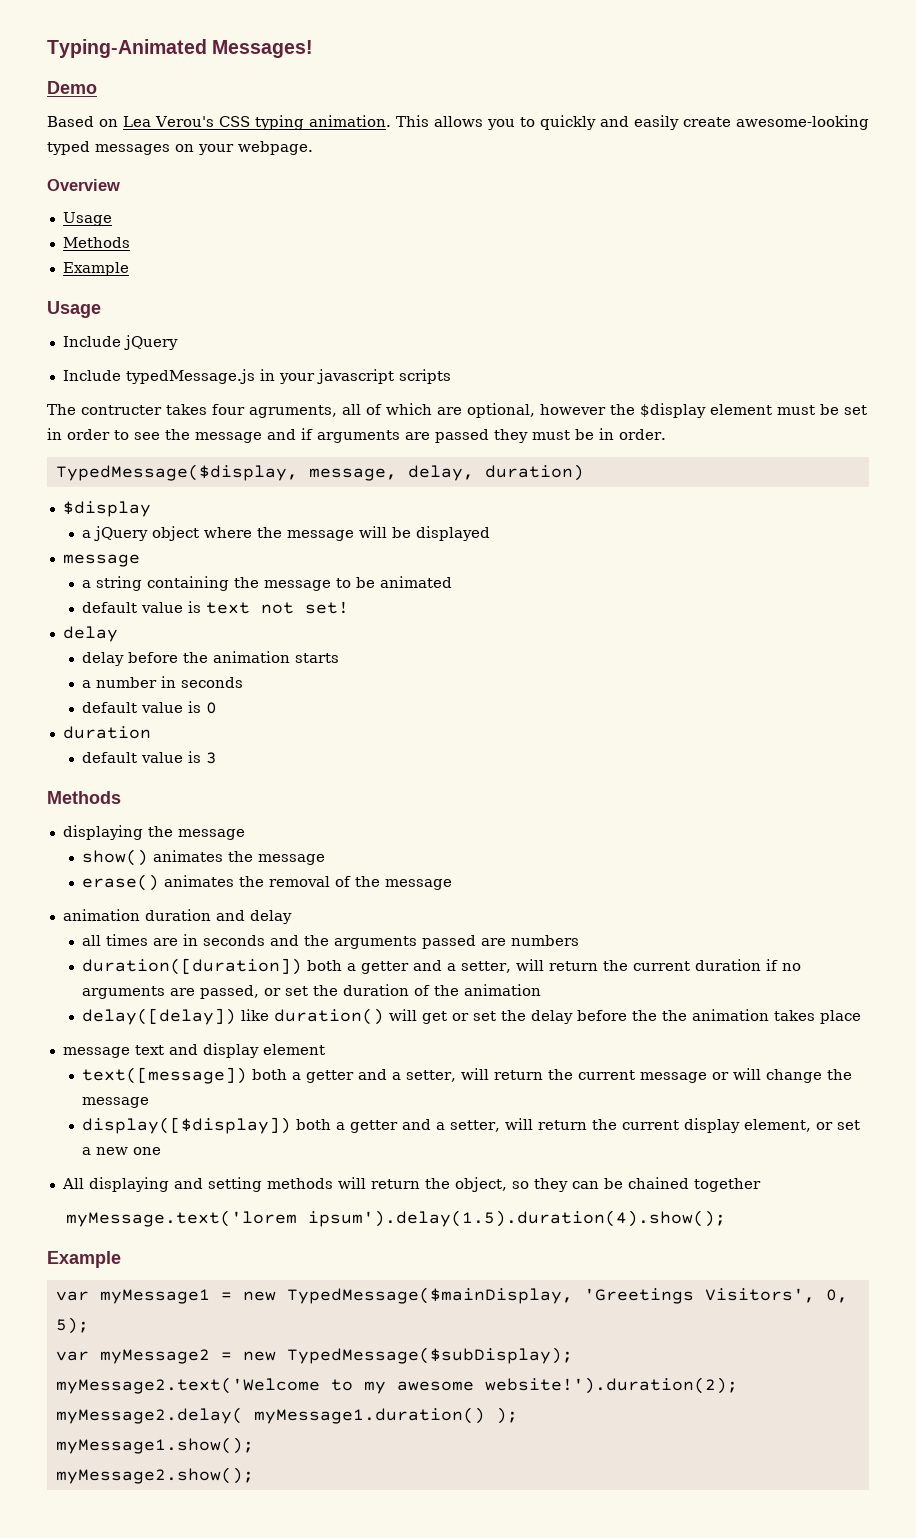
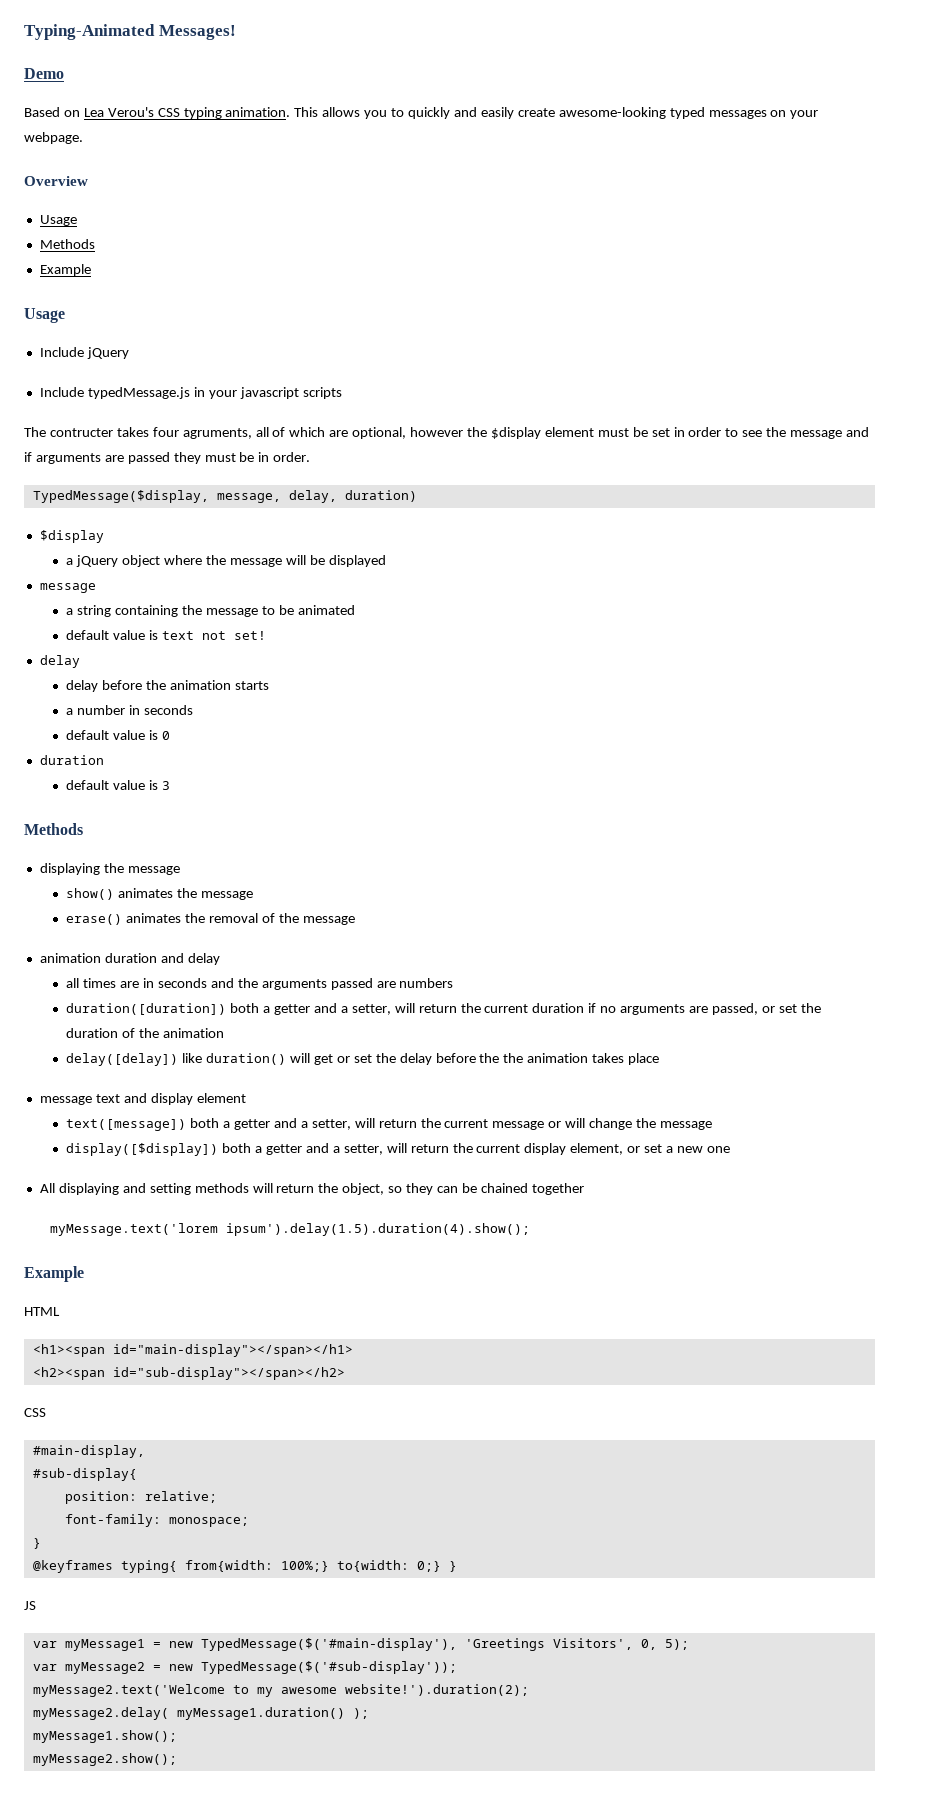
(121, 1259) none -> [24,1307,60,1316] [32,1344,353,1357] [32,1367,345,1380] [24,1408,46,1417] [32,1445,145,1458] [32,1468,137,1481] [64,1491,217,1504] [64,1514,249,1527] [32,1538,41,1549] [32,1560,457,1573] [24,1601,36,1610] // HTML // <h1><span id="main-display"></span></h1> // <h2><span id="sub-display"></span></h2> // CSS // #main-display, // #sub-display{ // position: relative; // font-family: monospace; // } // @keyframes typing{ from{width: 100%;} to{width: 0;} } // JS
[286,1287,573,1304] TypedMessage($mainDisplay, -> [200,1638,457,1651] TypedMessage($('#main-display'),
[286,1347,573,1364] TypedMessage($subDisplay); -> [200,1661,457,1674] TypedMessage($('#sub-display'));

